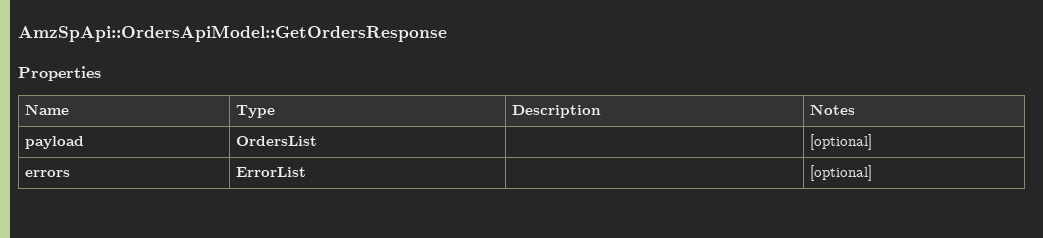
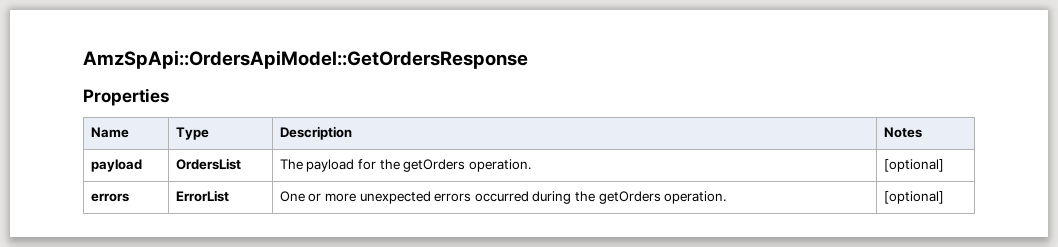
[809,134,872,150] [24,170,70,177] [235,167,306,177] | [optional] // errors | ErrorList | -> [279,159,531,172] [883,159,944,172] [90,193,129,202] [175,190,229,202] [279,191,727,204] The payload for the getOrders operation. | [optional] // errors | ErrorList | One or more unexpected errors occurred during the getOrders operation.

